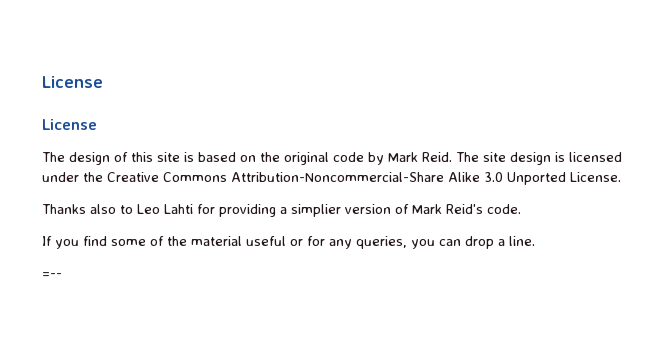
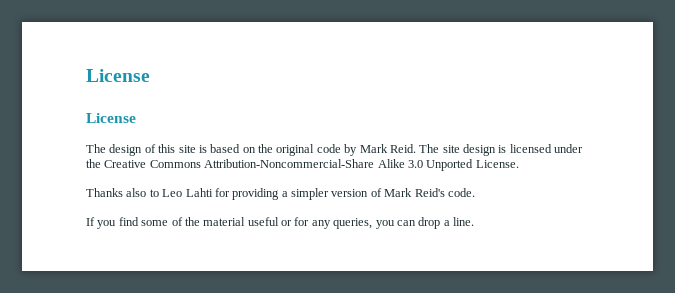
[291,204,341,217] simplier -> [291,188,329,200] simpler
[42,272,62,278] // =-- -> (474, 221) none

